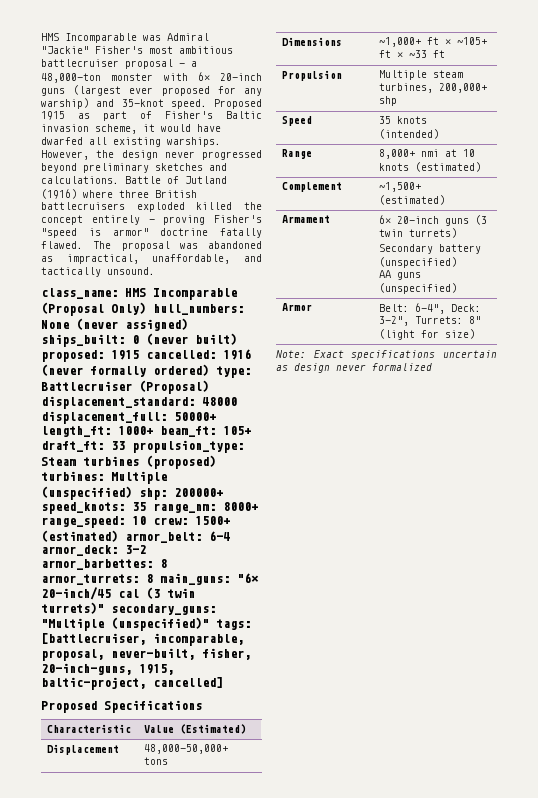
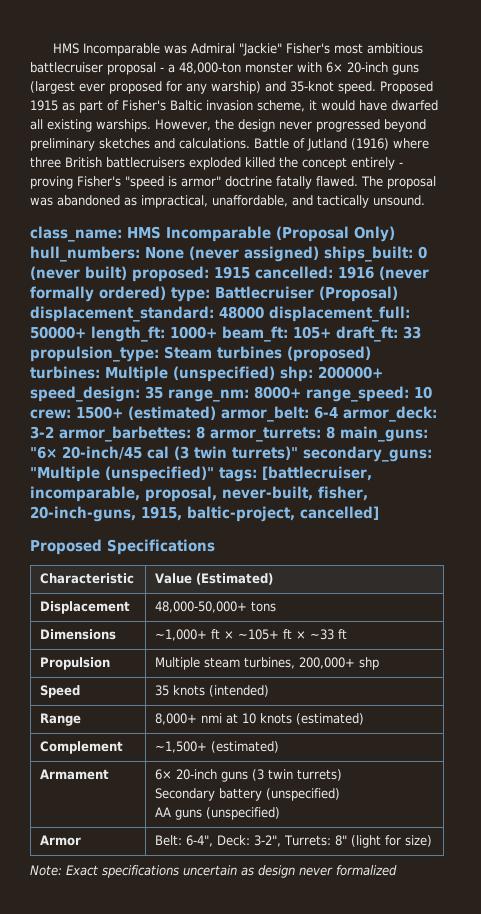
[41,502,125,514] speed_knots: -> [30,386,140,402] speed_design:

